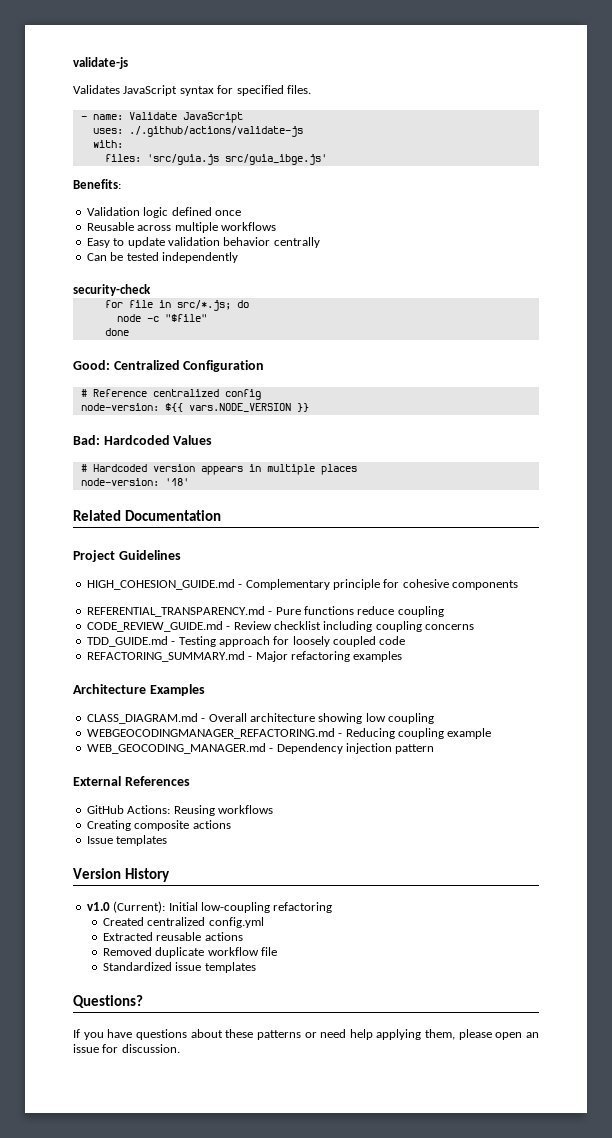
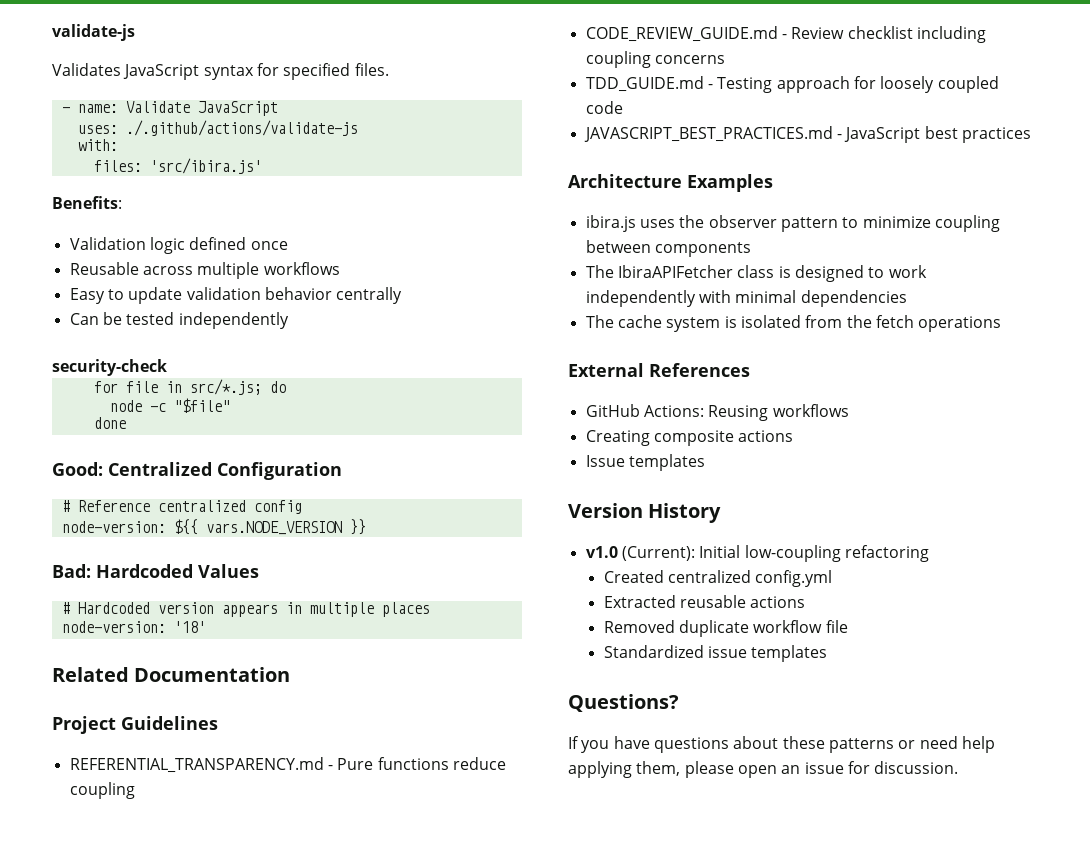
[146,154,327,165] 'src/guia.js src/guia_ibge.js' -> [149,158,262,174] 'src/ibira.js'
[86,579,518,590] // HIGH_COHESION_GUIDE.md - Complementary principle for cohesive components -> (218, 723) none
[86,651,403,662] [73,684,205,696] [86,713,434,724] [86,728,492,739] [86,743,435,754] REFACTORING_SUMMARY.md - Major refactoring examples // Architecture Examples // CLASS_DIAGRAM.md - Overall architecture showing low coupling // WEBGEOCODINGMANAGER_REFACTORING.md - Reducing coupling example // WEB_GEOCODING_MANAGER.md - Dependency injection pattern -> [583,126,1031,143] [568,174,773,192] [585,215,1000,232] [585,240,751,257] [585,265,927,282] [585,290,907,307] [585,315,1002,332] JAVASCRIPT_BEST_PRACTICES.md - JavaScript best practices // Architecture Examples // ibira.js uses the observer pattern to minimize coupling between components // The IbiraAPIFetcher class is designed to work independently with minimal dependencies // The cache system is isolated from the fetch operations

